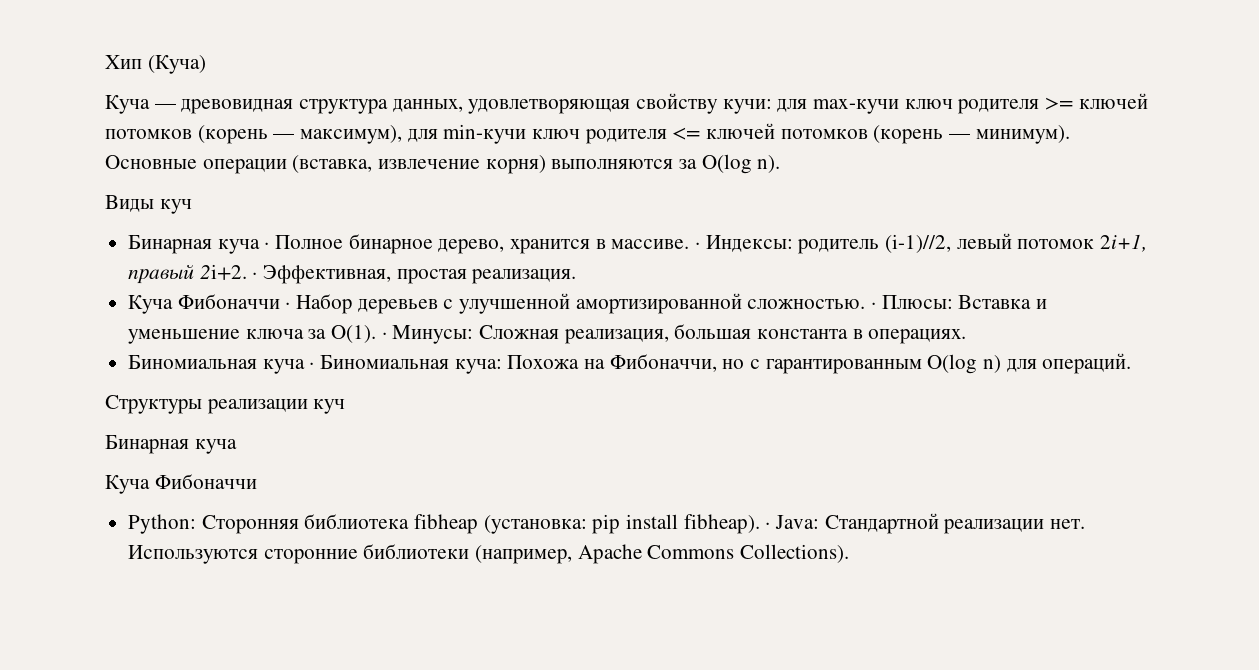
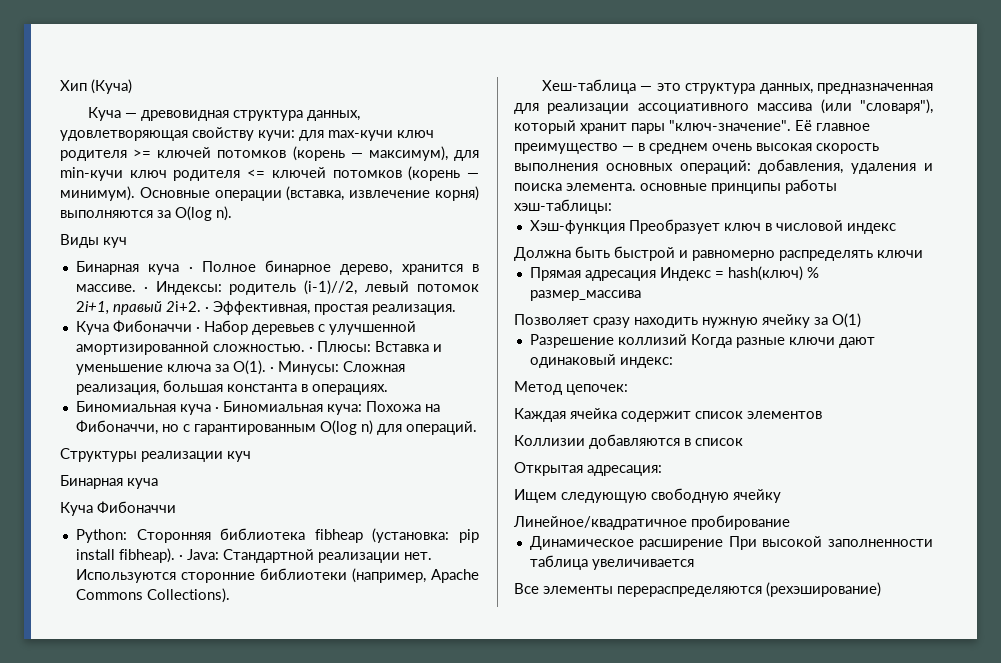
(850, 553) none -> [542,79,933,94] [514,99,933,114] [514,120,870,134] [514,143,879,154] [514,159,933,174] [514,179,837,194] [514,199,612,214] [529,219,896,234] [514,246,923,261] [529,266,819,281] [529,290,641,301] [514,313,861,328] [529,334,875,348] [529,354,673,368] [514,381,628,395] [514,408,822,422] [514,434,743,449] [514,462,662,476] [514,488,781,503] [513,515,790,530] [529,536,933,550] [529,555,694,570] [514,582,881,597] // Хеш-таблица — это структура данных, предназначенная для реализации ассоциативного массива (или "словаря"), который хранит пары "ключ-значение". Её главное преимущество — в среднем очень высокая скорость выполнения основных операций: добавления, удаления и поиска элемента. основные принципы работы хэш-таблицы: // Хэш-функция Преобразует ключ в числовой индекс // Должна быть быстрой и равномерно распределять ключи // Прямая адресация Индекс = hash(ключ) % размер_массива // Позволяет сразу находить нужную ячейку за O(1) // Разрешение коллизий Когда разные ключи дают одинаковый индекс: // Метод цепочек: // Каждая ячейка содержит список элементов // Коллизии добавляются в список // Открытая адресация: // Ищем следующую свободную ячейку // Линейное/квадратичное пробирование // Динамическое расширение При высокой заполненности таблица увеличивается // Все элементы перераспределяются (рехэширование)

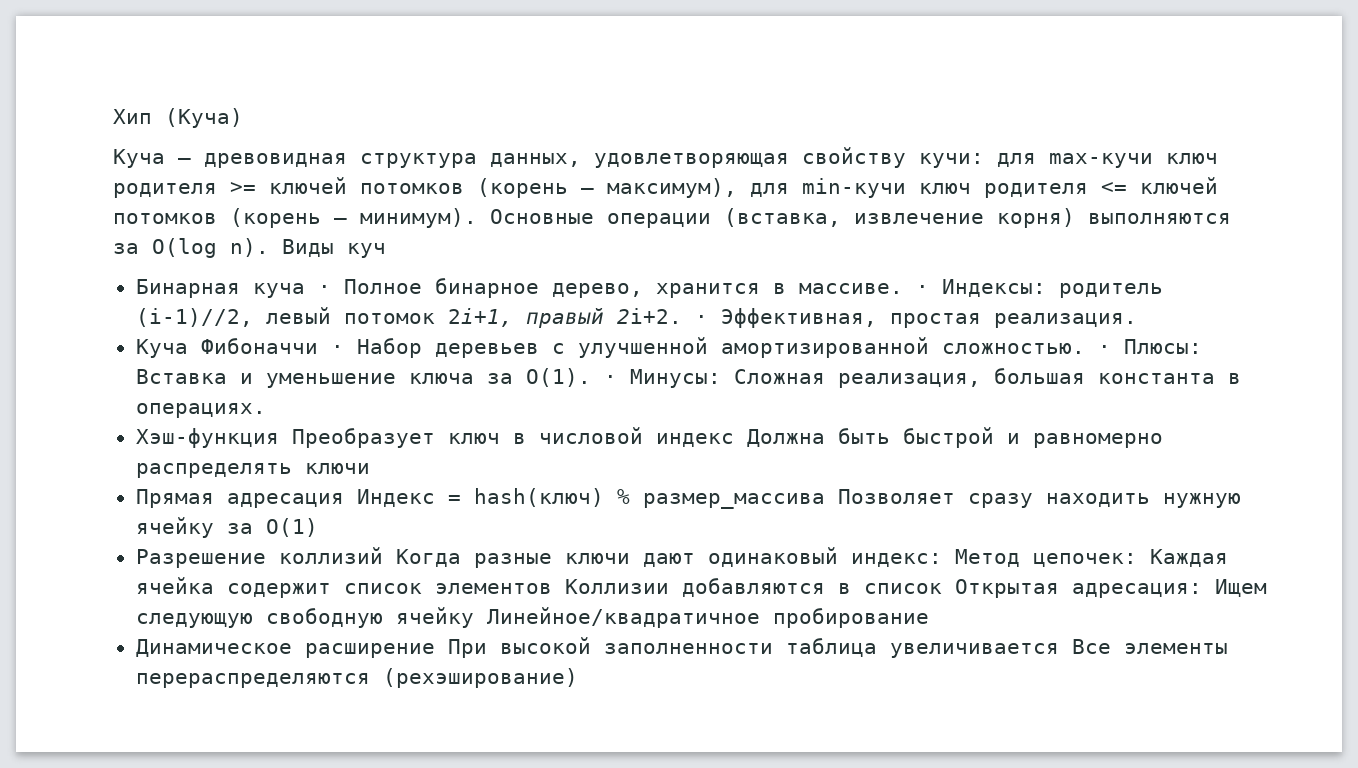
(232, 213) // -> (269, 247) none
[75,401,440,415] [75,420,477,435] [60,448,251,462] [60,475,158,489] [60,501,176,516] [75,528,480,543] [75,548,432,563] [75,568,479,583] [75,588,230,603] [542,79,933,94] [514,99,933,114] [514,120,870,134] [514,143,879,154] [514,159,933,174] [514,179,837,194] [514,199,612,214] // Биномиальная куча · Биномиальная куча: Похожа на Фибоначчи, но с гарантированным O(log n) для операций. // Структуры реализации куч // Бинарная куча // Куча Фибоначчи // Python: Сторонняя библиотека fibheap (установка: pip install fibheap). · Java: Стандартной реализации нет. Используются сторонние библиотеки (например, Apache Commons Collections). // Хеш-таблица — это структура данных, предназначенная для реализации ассоциативного массива (или "словаря"), который хранит пары "ключ-значение". Её главное преимущество — в среднем очень высокая скорость выполнения основных операций: добавления, удаления и поиска элемента. основные принципы работы хэш-таблицы: -> (266, 410) none
(896, 228) // -> (734, 440) none
(641, 295) // -> (825, 501) none
(673, 362) // -> (942, 560) none
(628, 389) // -> (1137, 560) none
(822, 415) // -> (552, 588) none
(743, 442) // -> (942, 588) none
(662, 470) // -> (1202, 590) none
(781, 496) // -> (474, 617) none
(694, 564) // -> (1059, 650) none

